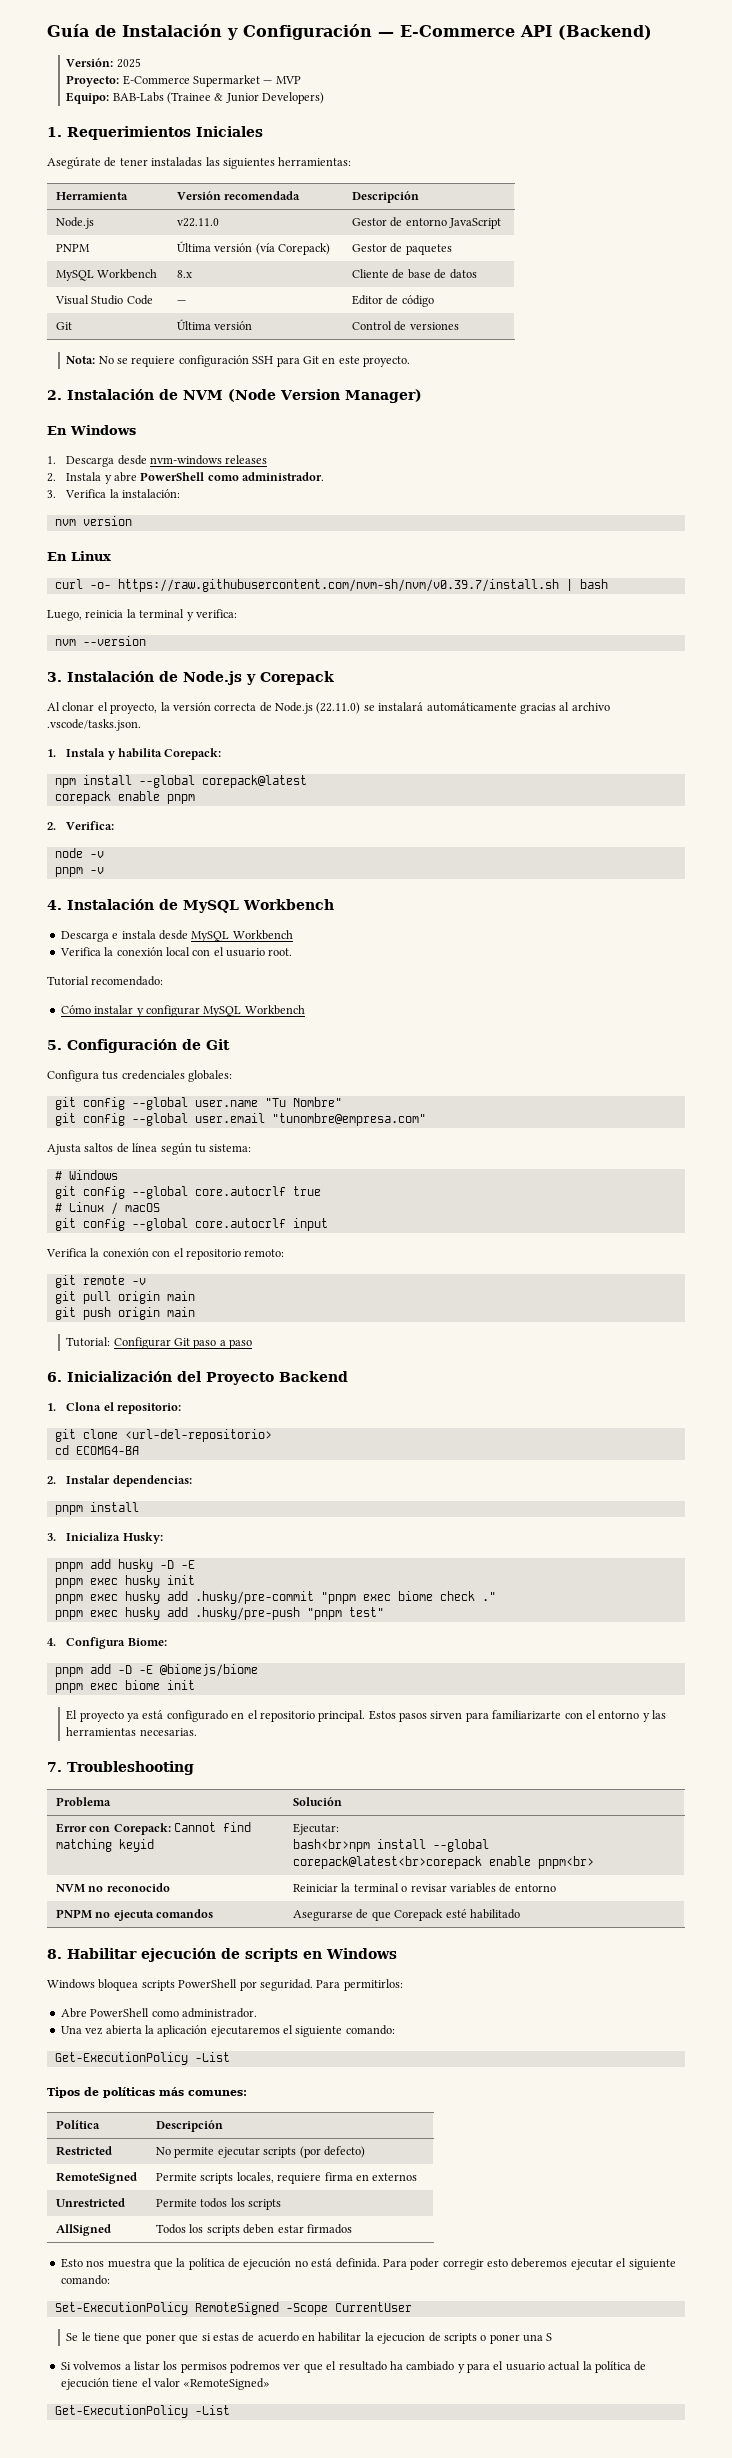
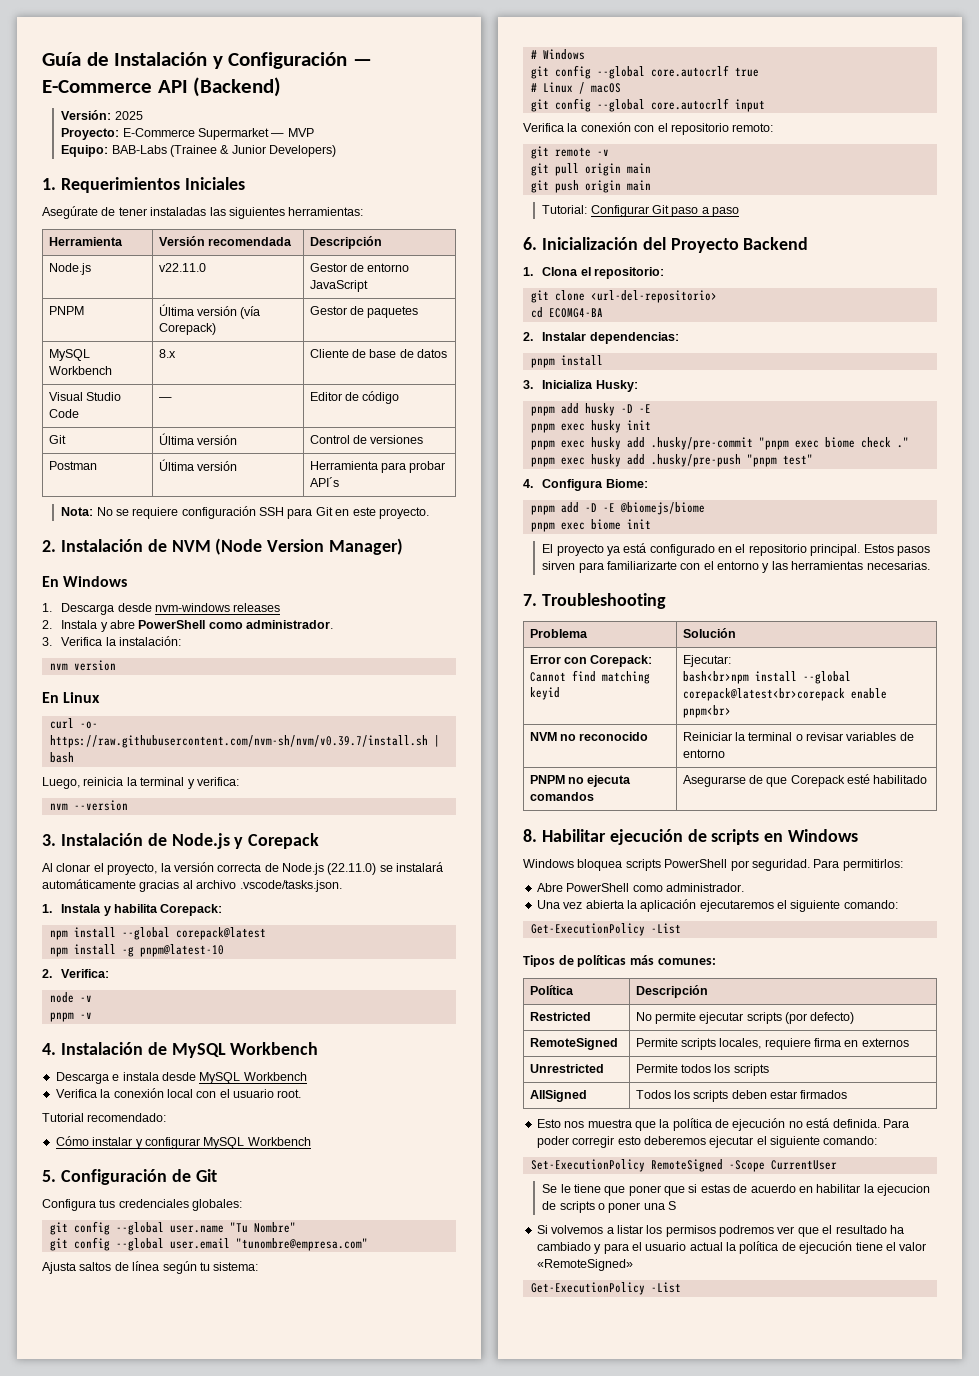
(459, 326) none -> [48,461,97,470] [158,459,237,471] [309,461,446,473] [309,477,339,487] // Postman | Última versión | Herramienta para probar API´s
[54,791,195,804] corepack enable pnpm -> [49,944,224,957] npm install -g pnpm@latest-10

